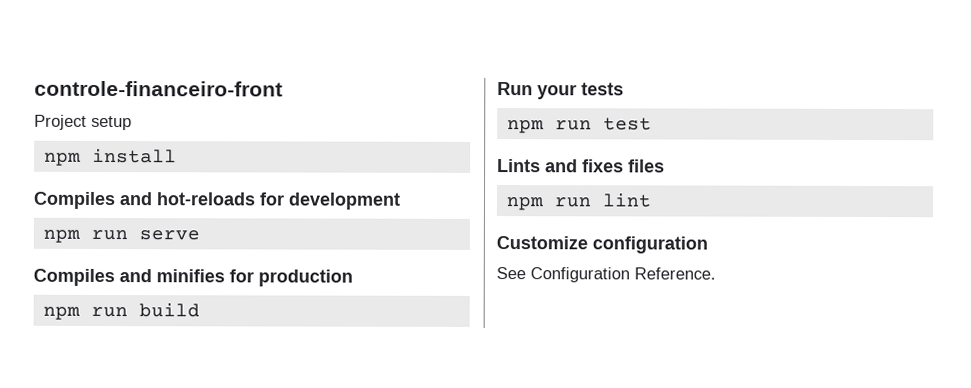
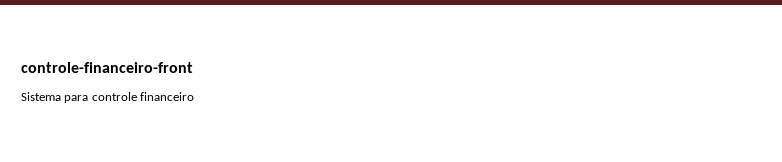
[34,114,132,131] [43,148,177,166] [33,191,401,210] [42,229,200,243] [33,268,353,287] [42,303,200,320] [497,82,624,100] [506,117,652,134] [497,159,665,173] [505,193,652,211] [496,236,708,254] [496,267,716,283] Project setup // npm install // Compiles and hot-reloads for development // npm run serve // Compiles and minifies for production // npm run build // Run your tests // npm run test // Lints and fixes files // npm run lint // Customize configuration // See Configuration Reference. -> [21,92,195,103] Sistema para controle financeiro

